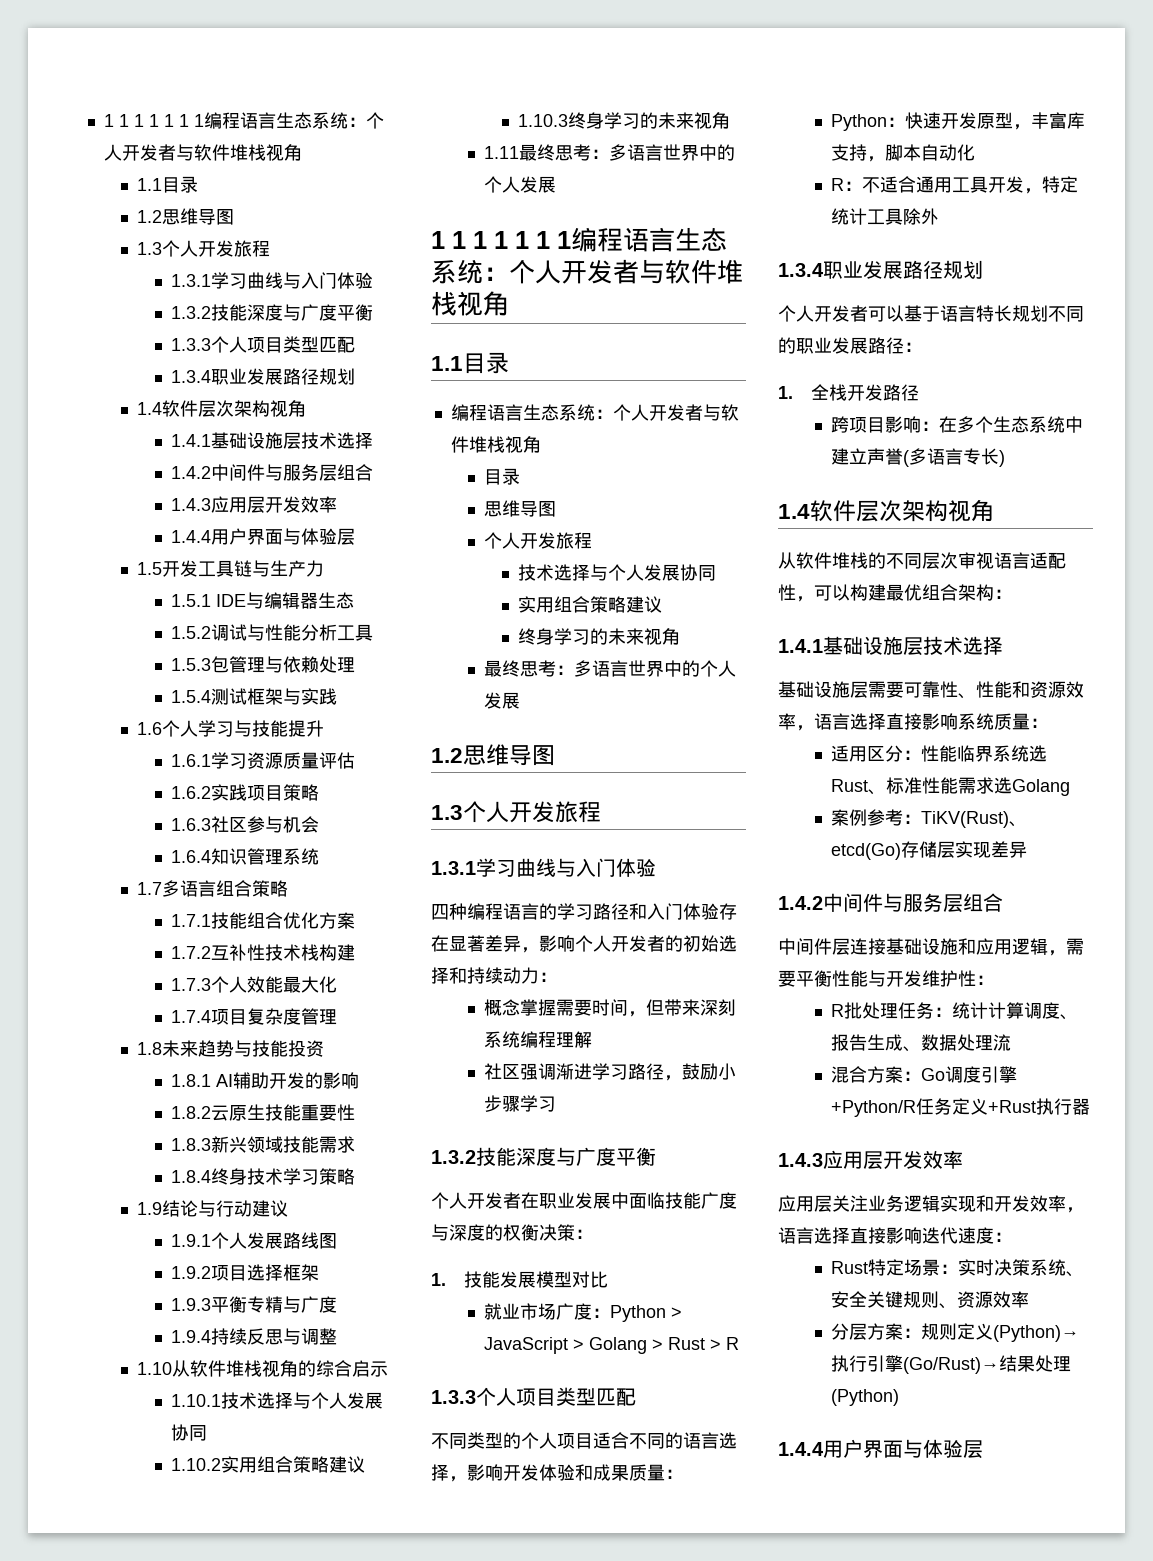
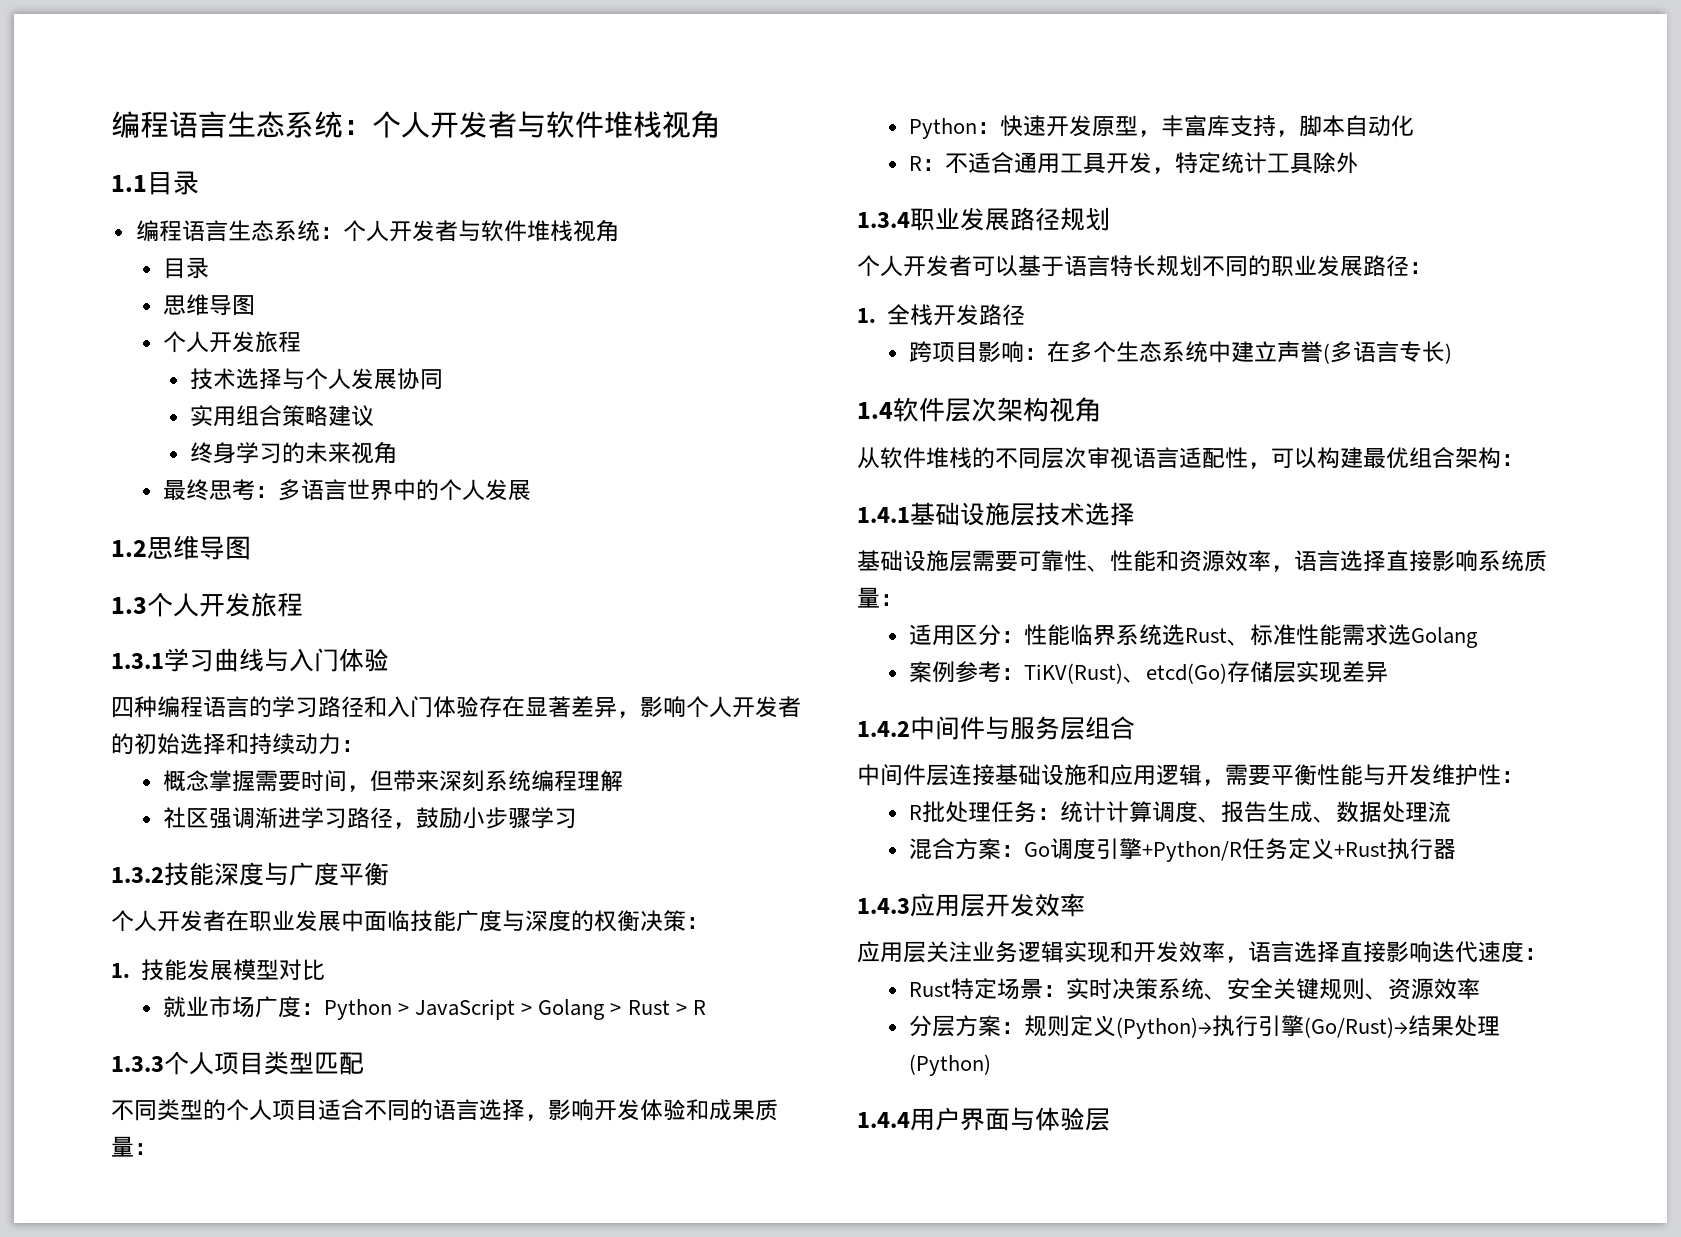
[103,112,384,129] [103,144,302,161] [137,176,199,193] [137,208,235,225] [137,240,271,257] [170,272,373,289] [170,304,373,321] [170,336,355,353] [170,368,355,385] [137,400,307,417] [170,432,373,449] [170,464,373,481] [170,496,337,513] [170,528,355,545] [137,560,325,577] [170,592,354,609] [170,624,373,641] [170,656,355,673] [170,688,337,705] [137,720,325,737] [170,752,355,769] [170,784,319,801] [170,816,319,833] [170,848,319,865] [137,880,289,897] [170,912,355,929] [170,944,355,961] [170,976,337,993] [170,1008,337,1025] [137,1040,325,1057] [170,1072,359,1089] [170,1104,355,1121] [170,1136,355,1153] [170,1168,355,1185] [137,1200,289,1217] [170,1232,337,1249] [170,1264,319,1281] [170,1296,337,1313] [170,1328,337,1345] [137,1360,389,1377] [170,1392,383,1409] [170,1424,207,1441] [170,1456,365,1473] [517,112,730,129] [484,144,736,161] [484,176,557,193] [431,231,571,249] 1 1 1 1 1 1 1编程语言生态系统：个人开发者与软件堆栈视角 // 1.1目录 // 1.2思维导图 // 1.3个人开发旅程 // 1.3.1学习曲线与入门体验 // 1.3.2技能深度与广度平衡 // 1.3.3个人项目类型匹配 // 1.3.4职业发展路径规划 // 1.4软件层次架构视角 // 1.4.1基础设施层技术选择 // 1.4.2中间件与服务层组合 // 1.4.3应用层开发效率 // 1.4.4用户界面与体验层 // 1.5开发工具链与生产力 // 1.5.1 IDE与编辑器生态 // 1.5.2调试与性能分析工具 // 1.5.3包管理与依赖处理 // 1.5.4测试框架与实践 // 1.6个人学习与技能提升 // 1.6.1学习资源质量评估 // 1.6.2实践项目策略 // 1.6.3社区参与机会 // 1.6.4知识管理系统 // 1.7多语言组合策略 // 1.7.1技能组合优化方案 // 1.7.2互补性技术栈构建 // 1.7.3个人效能最大化 // 1.7.4项目复杂度管理 // 1.8未来趋势与技能投资 // 1.8.1 AI辅助开发的影响 // 1.8.2云原生技能重要性 // 1.8.3新兴领域技能需求 // 1.8.4终身技术学习策略 // 1.9结论与行动建议 // 1.9.1个人发展路线图 // 1.9.2项目选择框架 // 1.9.3平衡专精与广度 // 1.9.4持续反思与调整 // 1.10从软件堆栈视角的综合启示 // 1.10.1技术选择与个人发展协同 // 1.10.2实用组合策略建议 // 1.10.3终身学习的未来视角 // 1.11最终思考：多语言世界中的个人发展 // 1 1 1 1 1 1 1 -> (111, 124) none

